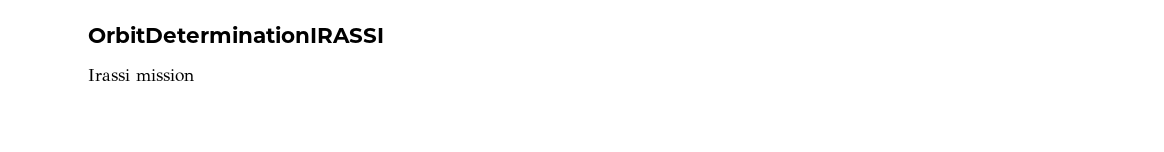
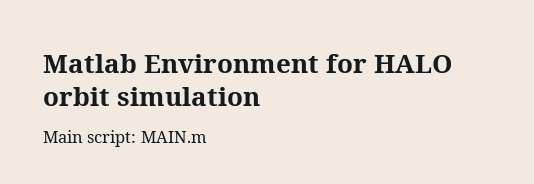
[88,26,384,43] [88,69,194,82] OrbitDeterminationIRASSI // Irassi mission -> [43,54,453,73] [43,87,261,106] [43,130,207,147] Matlab Environment for HALO orbit simulation // Main script: MAIN.m

